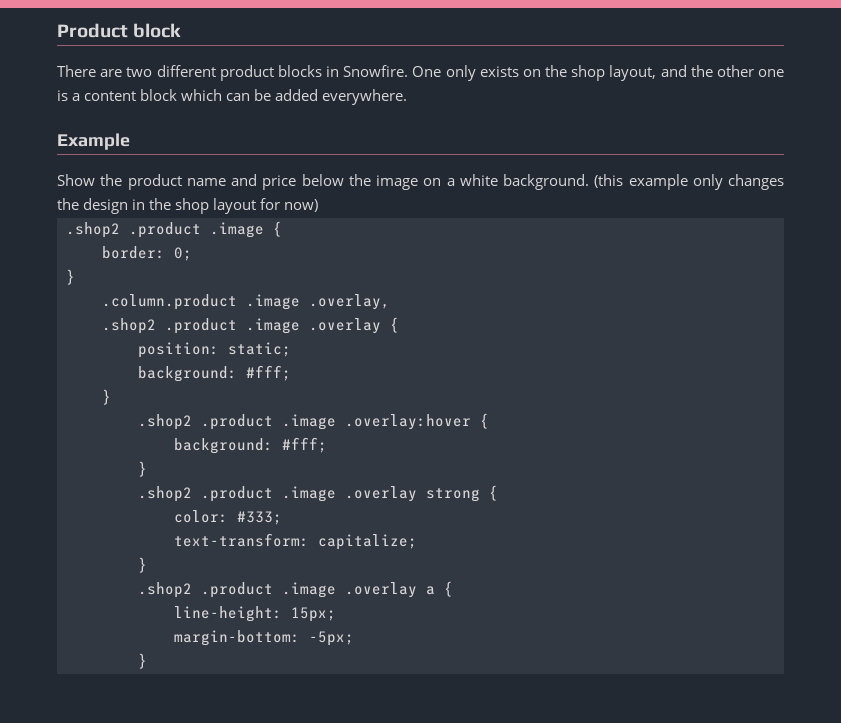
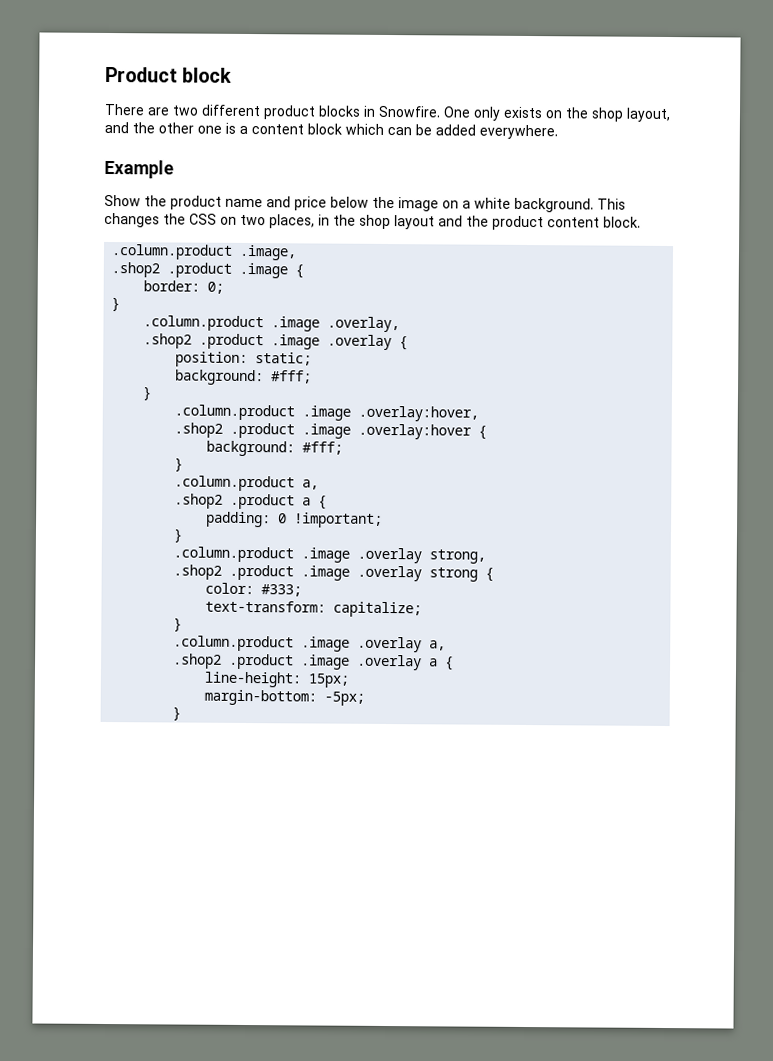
[594,174,784,190] [57,198,319,214] (this example only changes the design in the shop layout for now) -> [597,198,626,210] [104,212,641,231] [111,244,298,261] This changes the CSS on two places, in the shop layout and the product content block. // .column.product .image,
(111, 397) none -> [174,404,480,422] // .column.product .image .overlay:hover,
(147, 469) none -> [174,475,320,492] [174,493,328,510] [206,511,384,528] [173,528,184,543] [173,546,487,564] // .column.product a, // .shop2 .product a { // padding: 0 !important; // } // .column.product .image .overlay strong,
(147, 565) none -> [173,635,447,653] // .column.product .image .overlay a,

